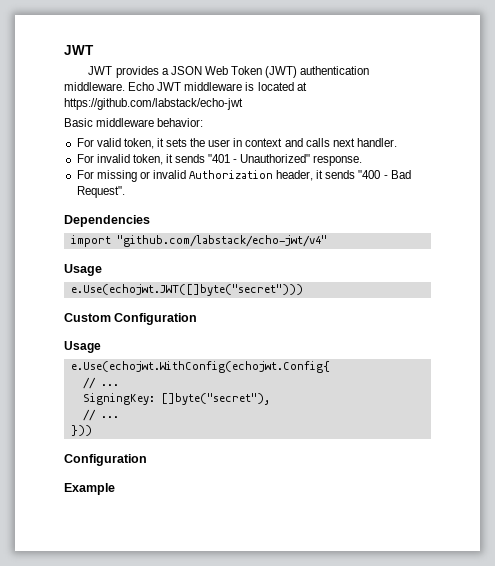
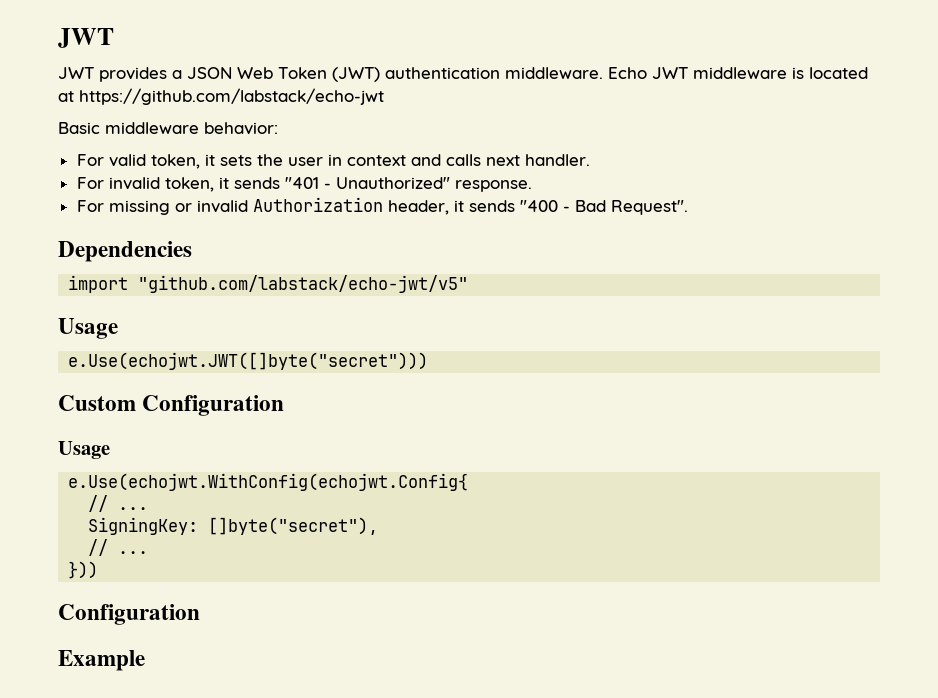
[116,235,327,247] "github.com/labstack/echo-jwt/v4" -> [138,275,469,293] "github.com/labstack/echo-jwt/v5"

